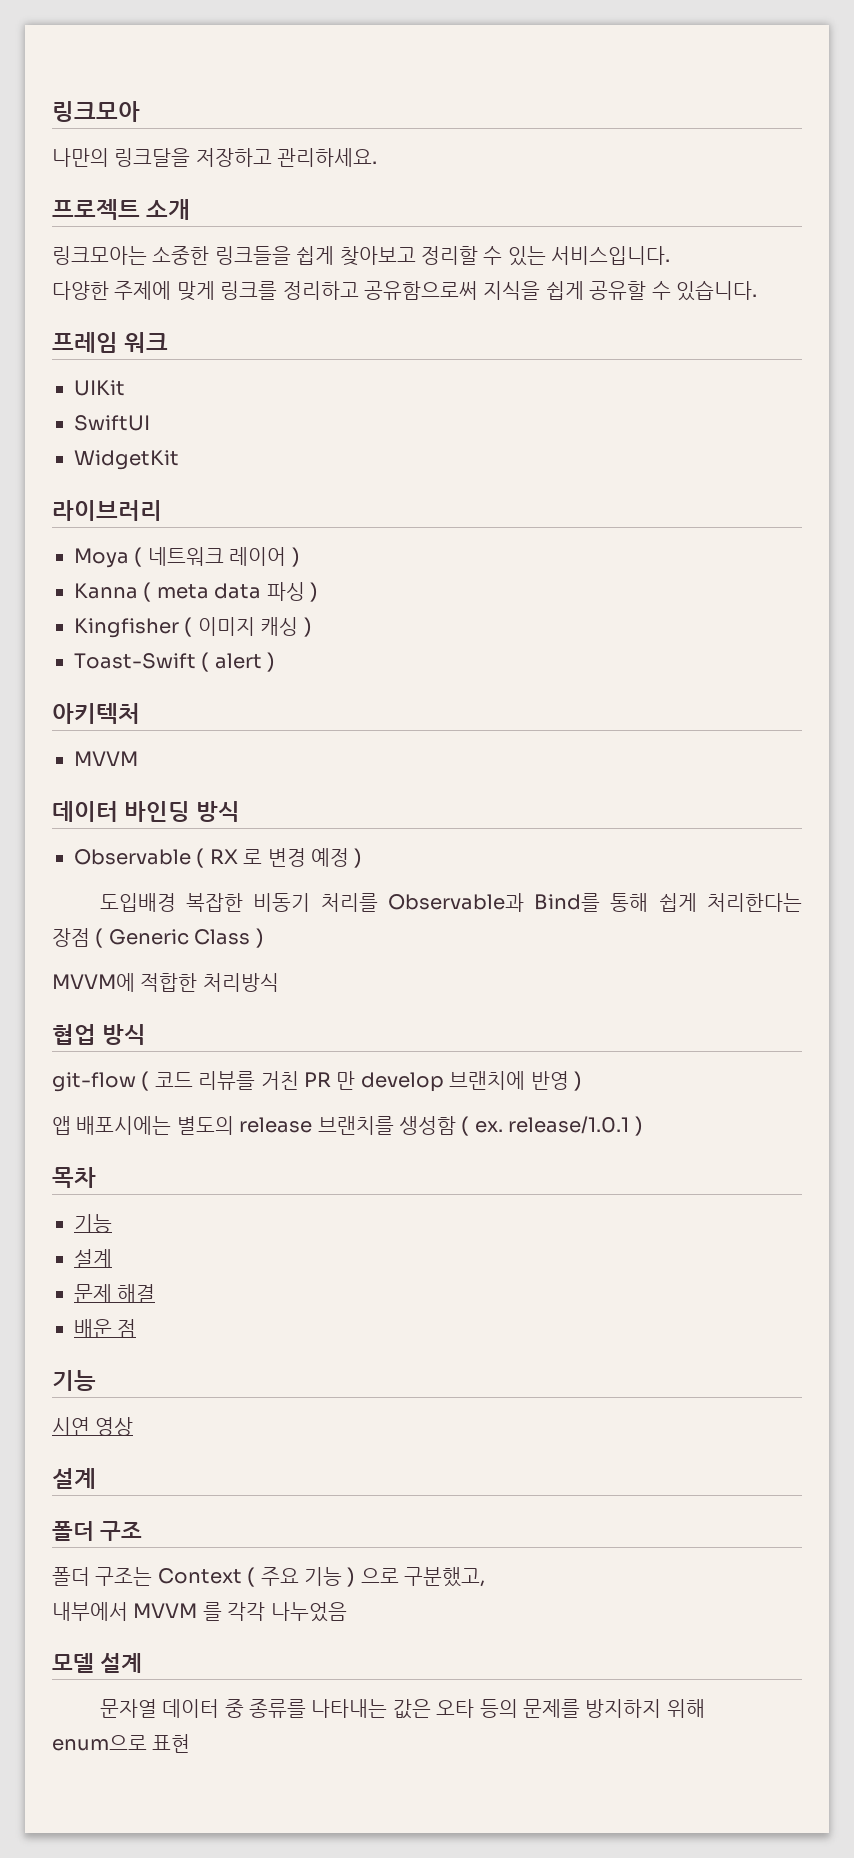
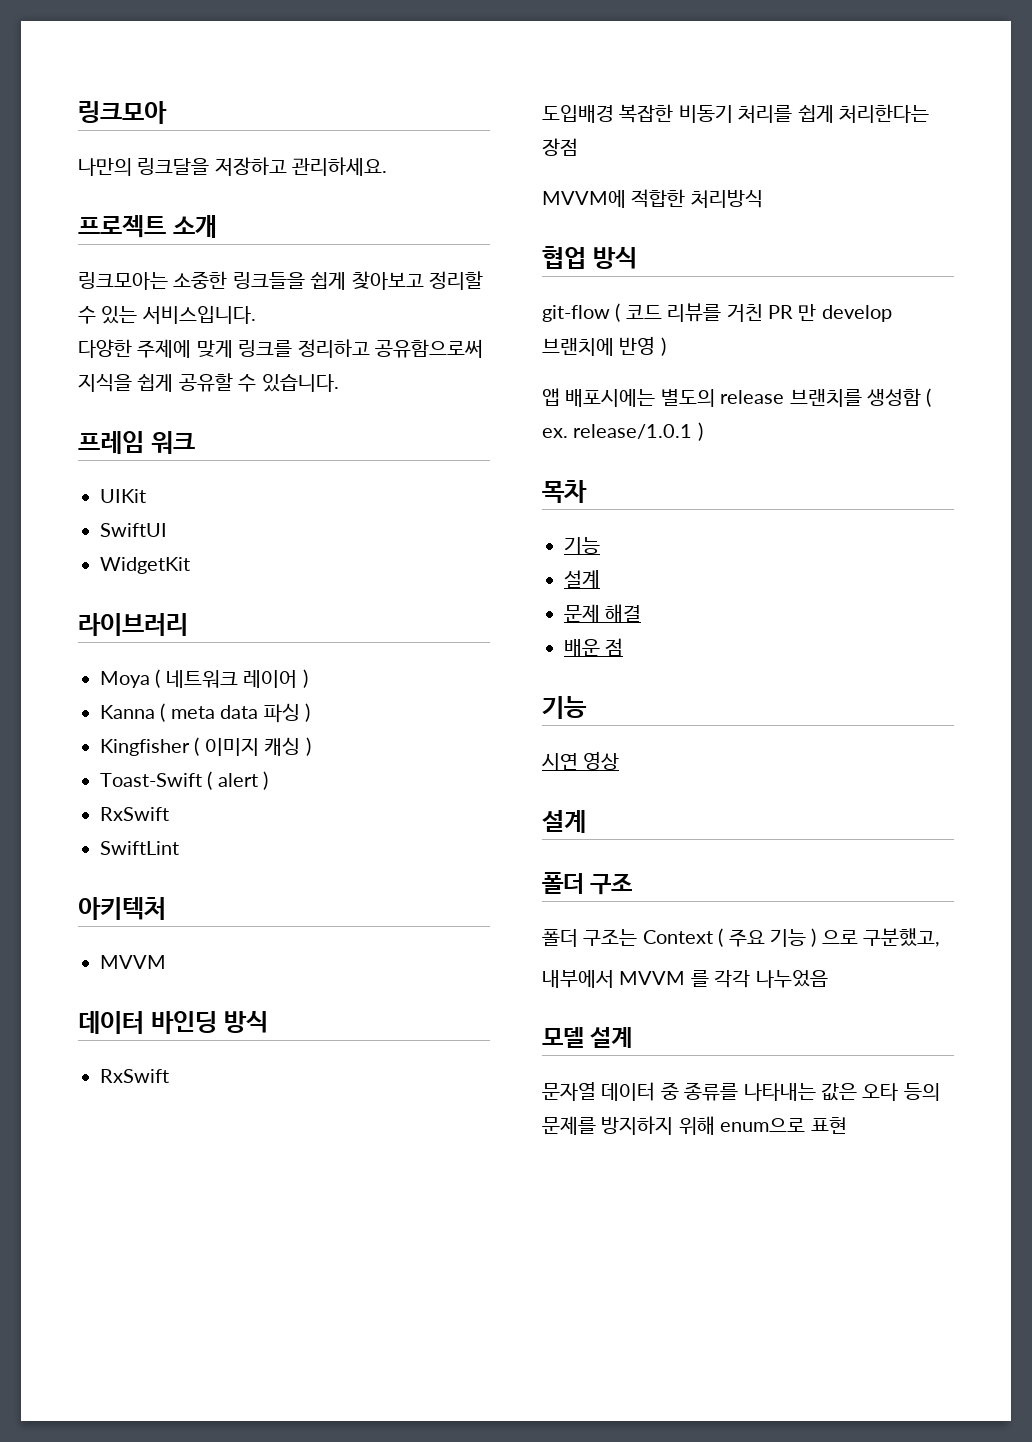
(276, 662) none -> [100,807,169,821] [100,841,179,855] // RxSwift // SwiftLint
[74,848,363,868] Observable ( RX 로 변경 예정 ) -> [100,1069,169,1083] RxSwift
[387,893,649,912] Observable과 Bind를 통해 -> (793, 114) none
[95,928,264,948] ( Generic Class ) -> (578, 147) none

